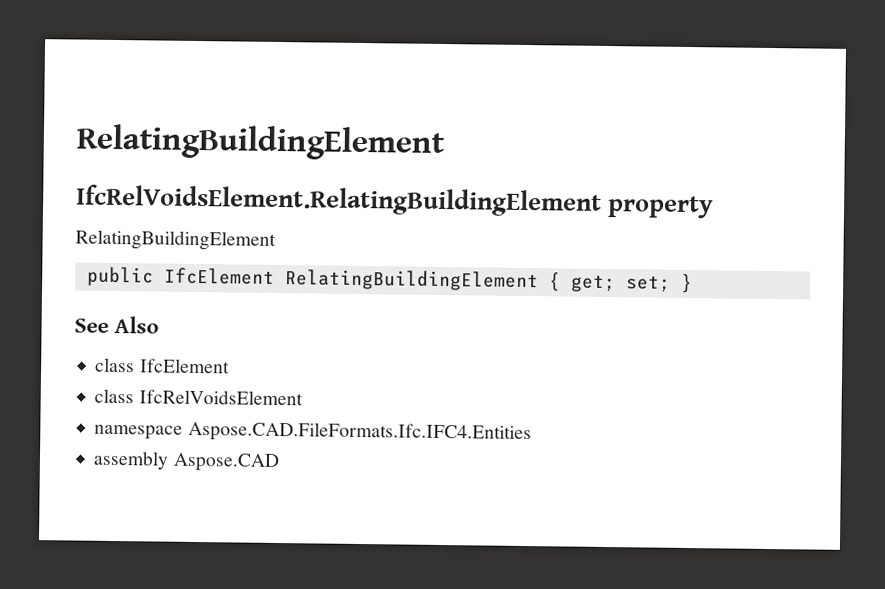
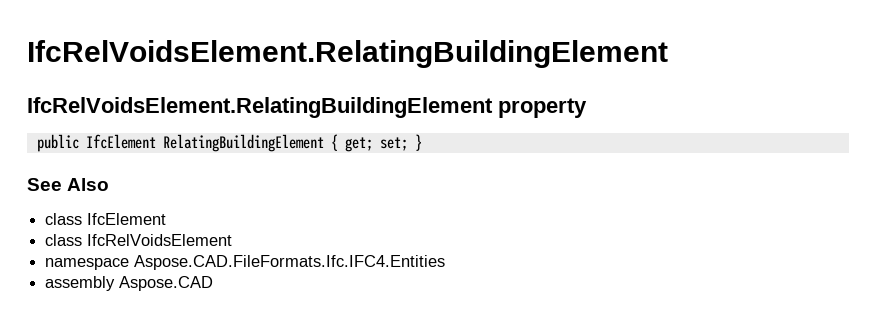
[76,123,446,162] RelatingBuildingElement -> [27,40,668,68] IfcRelVoidsElement.RelatingBuildingElement
[75,229,276,251] // RelatingBuildingElement -> (587, 108) none

